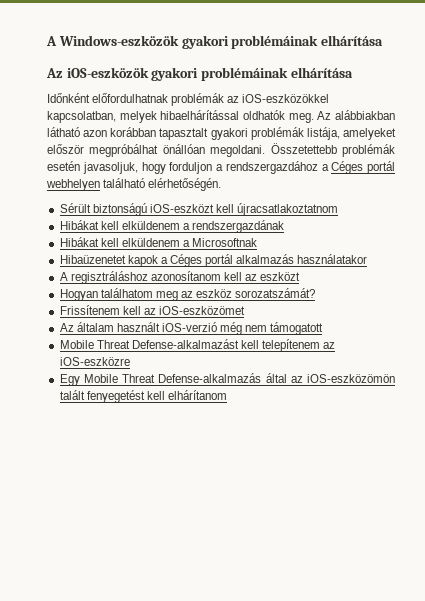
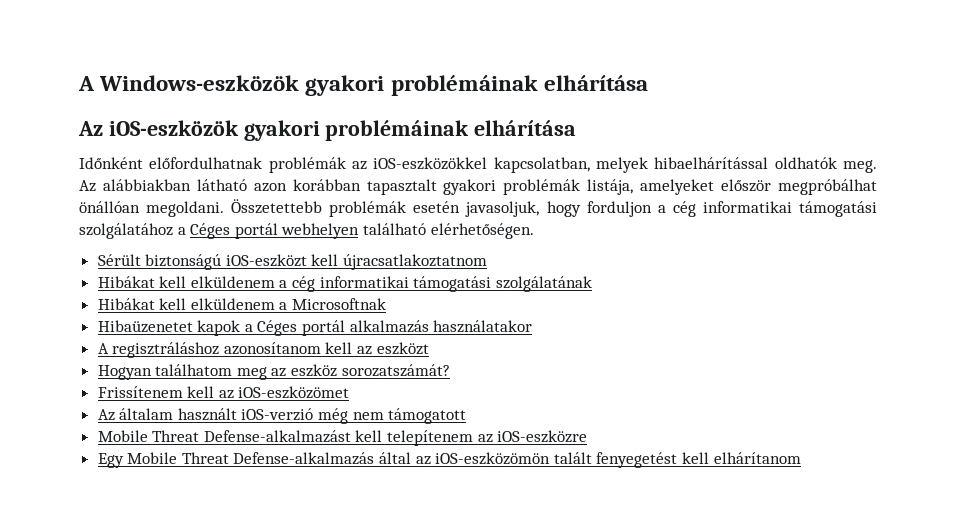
[225,161,318,174] rendszergazdához -> [672,201,877,217] [79,223,173,239] cég informatikai támogatási szolgálatához
[148,178,222,191] elérhetőségén. -> [430,223,534,239] elérhetőségen.
[192,220,285,233] rendszergazdának -> [292,276,592,292] cég informatikai támogatási szolgálatának

